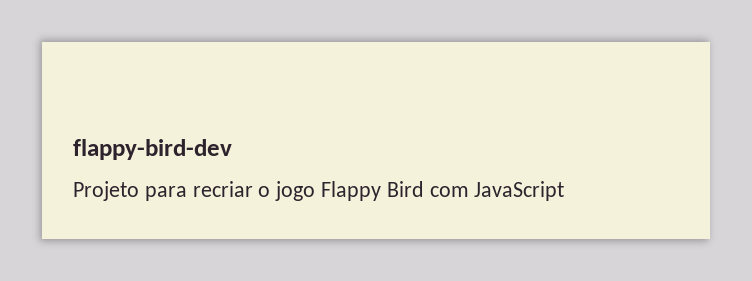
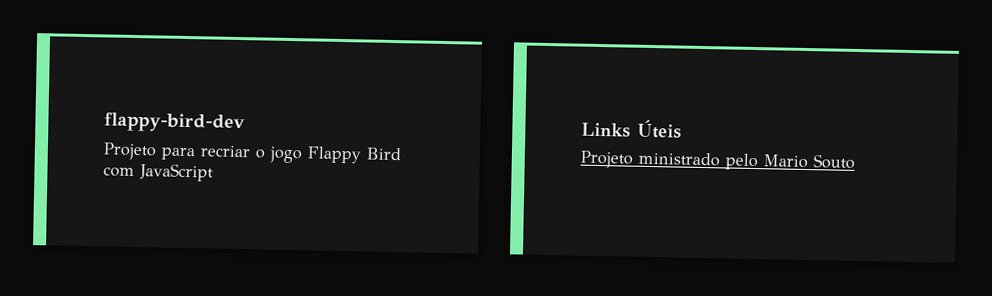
(565, 191) none -> [581,119,682,139] [580,150,855,171] // Links Úteis // Projeto ministrado pelo Mario Souto

